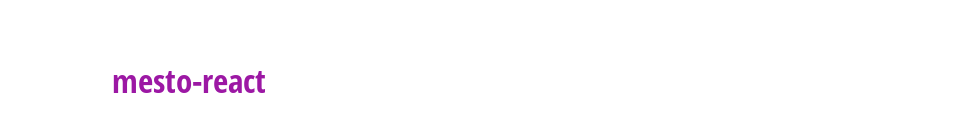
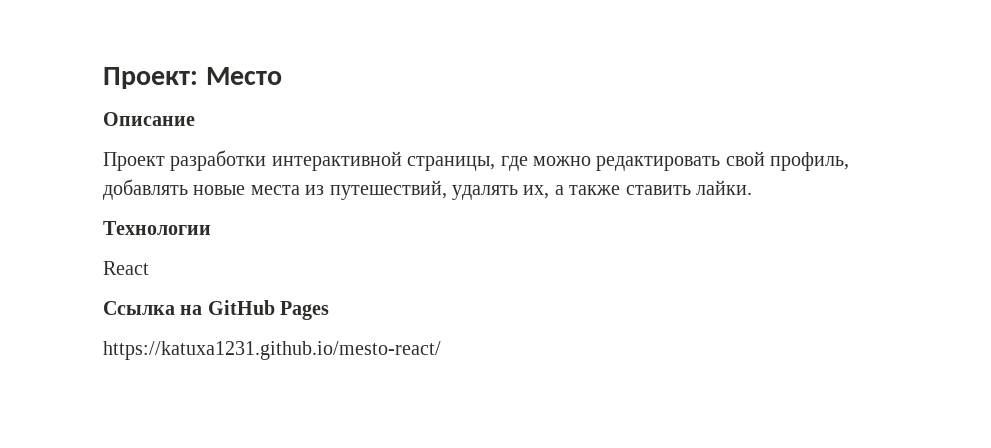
[112,71,266,93] mesto-react -> [103,67,282,89] [103,112,195,126] [103,150,850,171] [103,179,752,200] [103,221,211,235] [103,261,149,275] [103,300,330,320] [103,341,441,360] Проект: Место // Описание // Проект разработки интерактивной страницы, где можно редактировать свой профиль, добавлять новые места из путешествий, удалять их, а также ставить лайки. // Технологии // React // Ссылка на GitHub Pages // https://katuxa1231.github.io/mesto-react/

